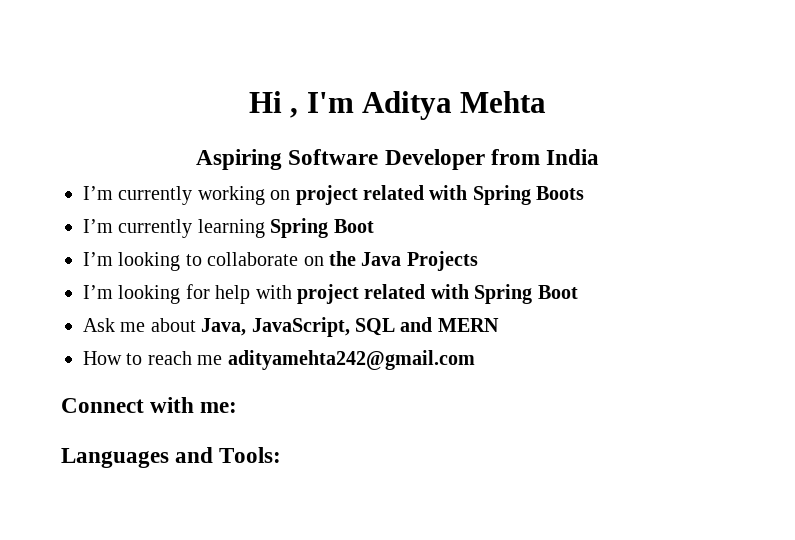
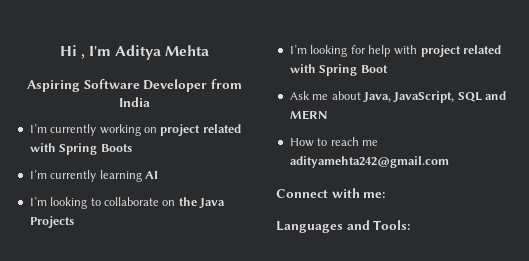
[270,218,374,238] Spring Boot -> [144,171,158,179] AI

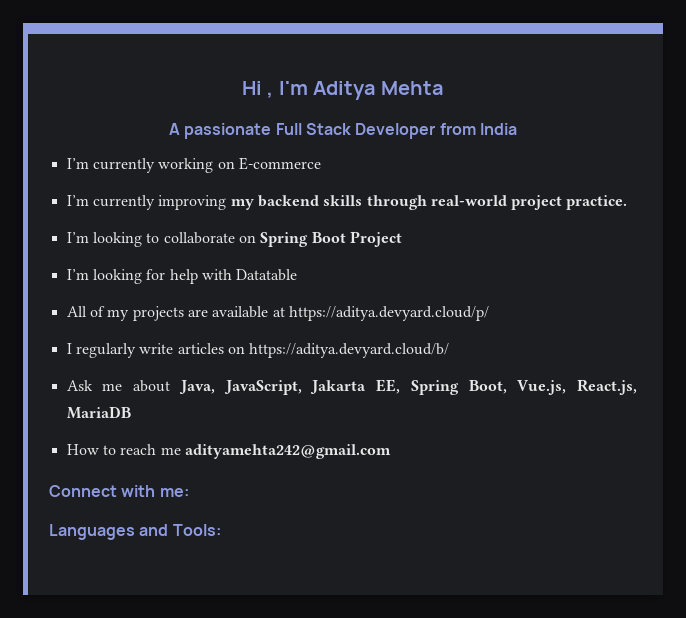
[27,79,140,92] Aspiring Software -> [169,123,351,139] A passionate Full Stack
[160,124,241,136] [29,143,132,155] [29,170,158,182] project related with Spring Boots // I’m currently learning AI -> [238,157,321,170] [66,195,628,210] E-commerce // I’m currently improving my backend skills through real-world project practice.
[178,197,225,209] [29,216,74,228] the Java Projects -> [260,231,402,247] Spring Boot Project
[420,45,501,57] [289,64,388,76] project related with Spring Boot -> [236,269,298,281] [66,306,489,321] [66,343,450,358] Datatable // All of my projects are available at https://aditya.devyard.cloud/p/ // I regularly write articles on https://aditya.devyard.cloud/b/
[457,91,506,102] [289,110,327,120] SQL and MERN -> [310,379,637,395] [66,406,131,419] Jakarta EE, Spring Boot, Vue.js, React.js, MariaDB

